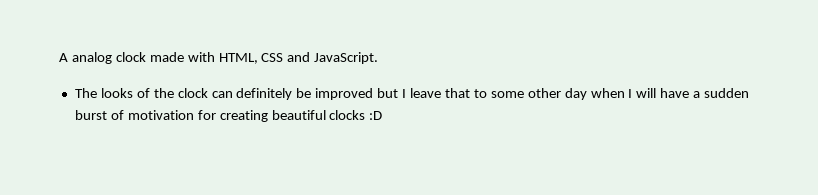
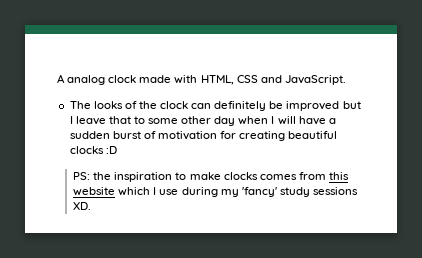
(383, 115) none -> [73,172,350,182] [73,187,359,197] [73,202,92,210] // PS: the inspiration to make clocks comes from this website which I use during my 'fancy' study sessions XD.

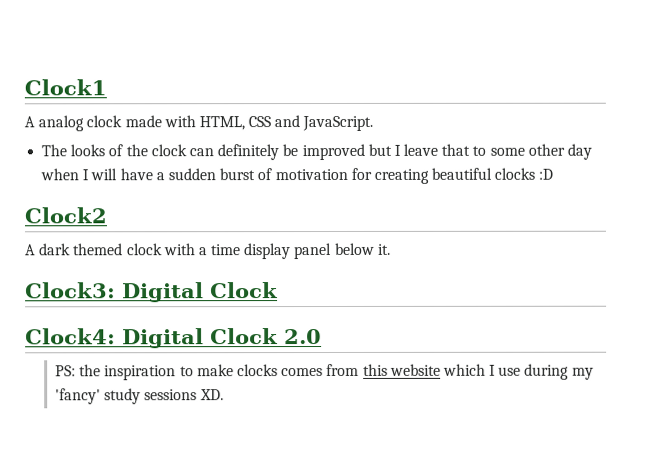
(57, 78) none -> [24,79,107,96] Clock1 //
(117, 150) none -> [24,207,107,224] [25,242,391,260] [25,282,278,303] [25,328,322,349] // Clock2 // A dark themed clock with a time display panel below it. // Clock3: Digital Clock // Clock4: Digital Clock 2.0

